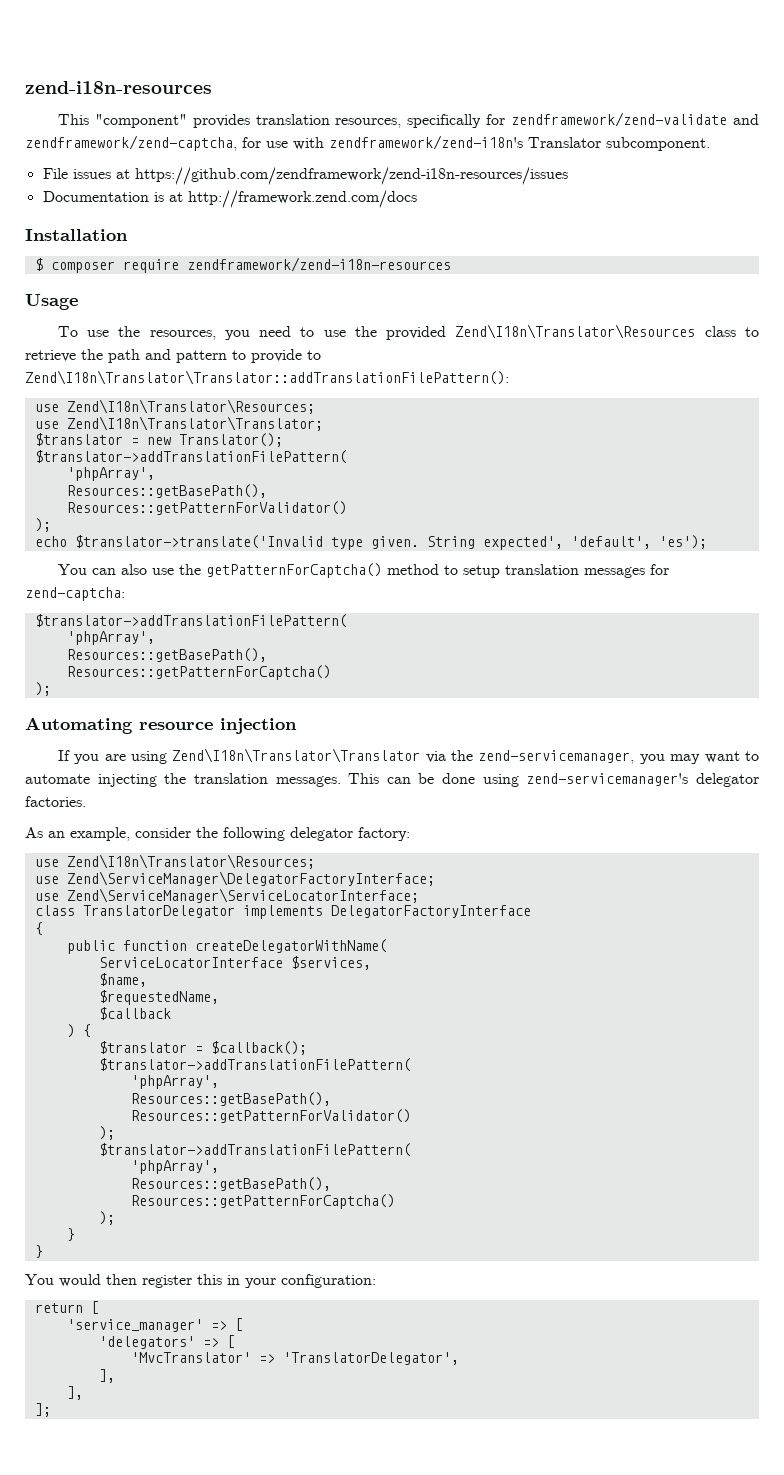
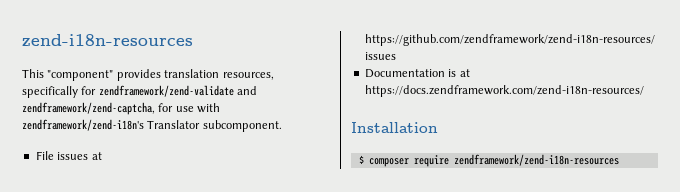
[187,190,417,208] http://framework.zend.com/docs -> [364,85,644,97] https://docs.zendframework.com/zend-i18n-resources/
[25,294,78,310] [57,324,759,340] [25,349,321,363] [25,370,509,385] [34,399,315,414] [34,416,323,431] [34,433,283,447] [34,450,347,464] [66,467,155,481] [66,484,267,498] [66,501,347,515] [34,518,51,532] [34,535,707,550] [57,563,669,578] [25,587,125,601] [34,614,347,628] [66,631,155,645] [66,648,267,662] [66,665,331,680] [34,682,51,696] [25,717,297,734] [57,748,759,764] [25,773,759,787] [25,796,86,807] [25,827,410,841] [34,854,315,869] [34,871,435,886] [34,888,419,903] [34,905,531,919] [34,922,43,935] [66,939,387,954] [98,956,371,970] [98,973,147,987] [98,990,219,1005] [98,1007,171,1020] [66,1024,91,1038] [98,1041,307,1055] [98,1058,411,1072] [130,1075,219,1089] [130,1092,331,1106] [130,1109,411,1123] [98,1126,115,1140] [98,1143,411,1157] [130,1160,219,1174] [130,1177,331,1191] [130,1194,395,1209] [98,1211,115,1225] [66,1228,75,1241] [34,1245,43,1258] [25,1274,376,1288] [34,1301,99,1314] [66,1318,243,1332] [98,1335,235,1349] [130,1352,459,1365] [98,1369,115,1383] [66,1386,83,1400] [34,1403,51,1417] // Usage // To use the resources, you need to use the provided Zend\I18n\Translator\Resources class to retrieve the path and pattern to provide to Zend\I18n\Translator\Translator::addTranslationFilePattern(): // use Zend\I18n\Translator\Resources; // use Zend\I18n\Translator\Translator; // $translator = new Translator(); // $translator->addTranslationFilePattern( // 'phpArray', // Resources::getBasePath(), // Resources::getPatternForValidator() // ); // echo $translator->translate('Invalid type given. String expected', 'default', 'es'); // You can also use the getPatternForCaptcha() method to setup translation messages for zend-captcha: // $translator->addTranslationFilePattern( // 'phpArray', // Resources::getBasePath(), // Resources::getPatternForCaptcha() // ); // Automating resource injection // If you are using Zend\I18n\Translator\Translator via the zend-servicemanager, you may want to automate injecting the translation messages. This can be done using zend-servicemanager's delegator factories. // As an example, consider the following delegator factory: // use Zend\I18n\Translator\Resources; // use Zend\ServiceManager\DelegatorFactoryInterface; // use Zend\ServiceManager\ServiceLocatorInterface; // class TranslatorDelegator implements DelegatorFactoryInterface // { // public function createDelegatorWithName( // ServiceLocatorInterface $services, // $name, // $requestedName, // $callback // ) { // $translator = $callback(); // $translator->addTranslationFilePattern( // 'phpArray', // Resources::getBasePath(), // Resources::getPatternForValidator() // ); // $translator->addTranslationFilePattern( // 'phpArray', // Resources::getBasePath(), // Resources::getPatternForCaptcha() // ); // } // } // You would then register this in your configuration: // return [ // 'service_manager' => [ // 'delegators' => [ // 'MvcTranslator' => 'TranslatorDelegator', // ], // ], // ]; -> (619, 160) none

